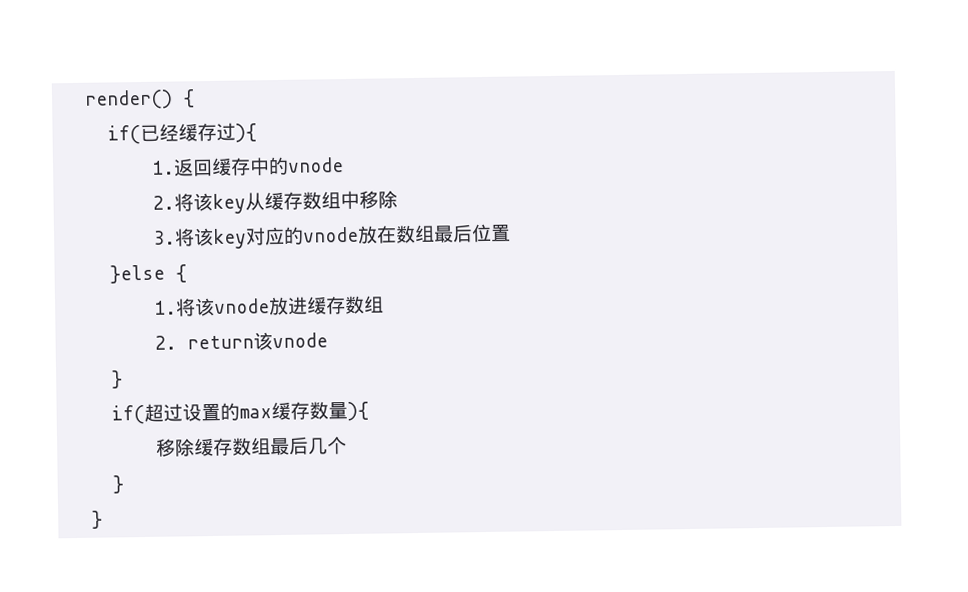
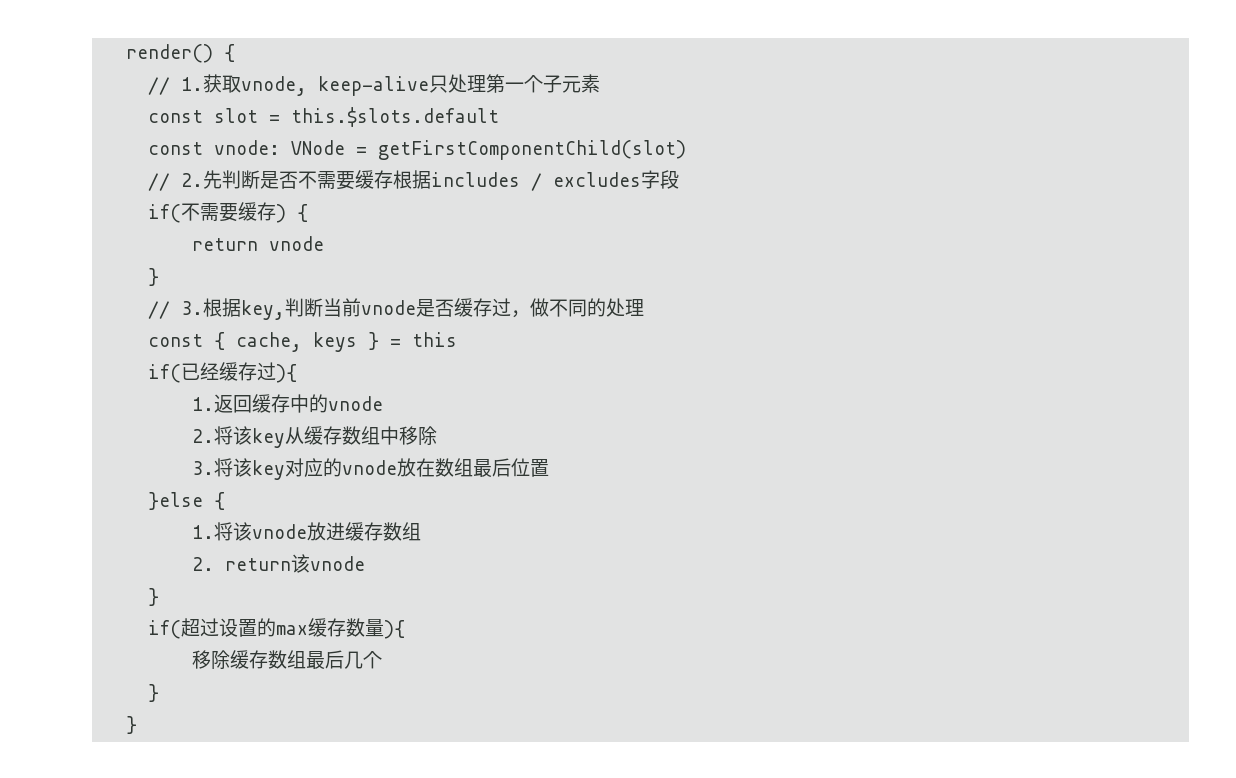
(195, 98) none -> [148,74,600,96] [148,107,499,127] [148,140,686,160] [148,170,679,191] [148,202,308,223] [192,236,324,251] [148,268,159,286] [148,298,644,320] [148,332,457,352] // // 1.获取vnode, keep-alive只处理第一个子元素 // const slot = this.$slots.default // const vnode: VNode = getFirstComponentChild(slot) // // 2.先判断是否不需要缓存根据includes / excludes字段 // if(不需要缓存) { // return vnode // } // // 3.根据key,判断当前vnode是否缓存过，做不同的处理 // const { cache, keys } = this

